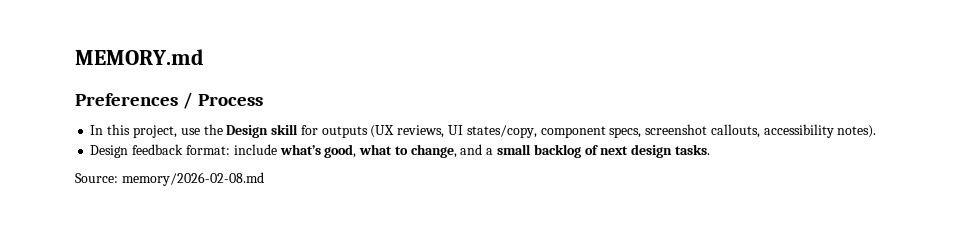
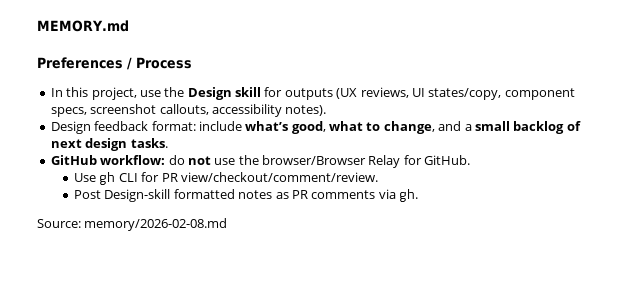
(710, 149) none -> [50,155,471,168] [74,172,378,185] [74,189,419,202] // GitHub workflow: do not use the browser/Browser Relay for GitHub. // Use gh CLI for PR view/checkout/comment/review. // Post Design-skill formatted notes as PR comments via gh.

